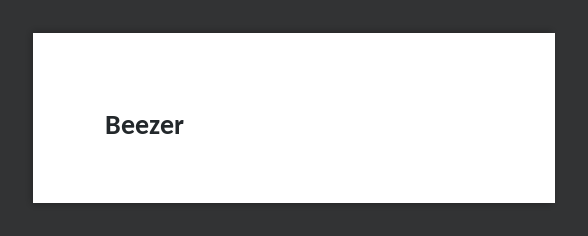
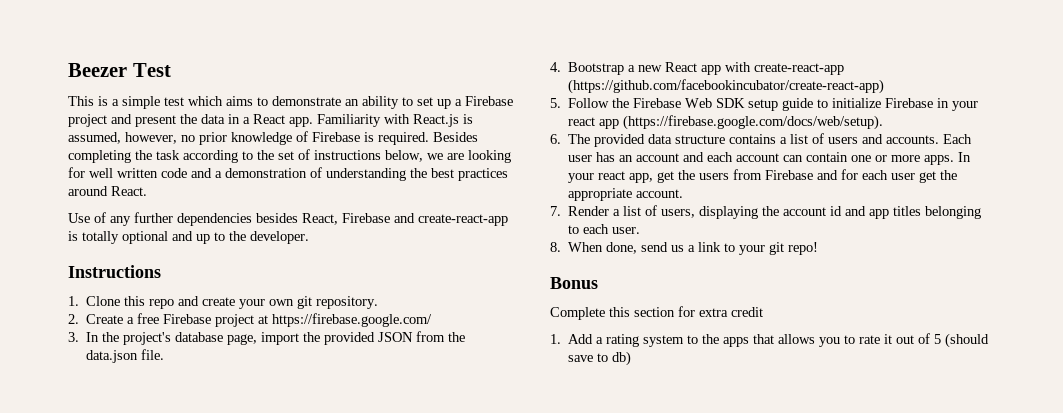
(184, 125) none -> [132,63,171,77] [68,96,513,109] [68,114,473,127] [68,131,478,145] [68,149,511,163] [68,167,508,181] [68,186,147,196] [68,212,508,226] [68,231,309,244] [68,265,161,278] [68,296,379,309] [68,313,433,327] [68,331,466,345] [86,349,165,363] [550,62,845,75] [568,79,885,94] [550,98,979,111] [568,115,884,130] [550,133,973,147] [568,152,972,165] [568,169,958,183] [568,188,684,201] [550,205,982,219] [568,224,641,234] [550,242,819,255] [550,277,598,289] [550,306,763,320] [550,333,990,348] [568,351,632,366] Test // This is a simple test which aims to demonstrate an ability to set up a Firebase project and present the data in a React app. Familiarity with React.js is assumed, however, no prior knowledge of Firebase is required. Besides completing the task according to the set of instructions below, we are looking for well written code and a demonstration of understanding the best practices around React. // Use of any further dependencies besides React, Firebase and create-react-app is totally optional and up to the developer. // Instructions // 1. Clone this repo and create your own git repository. // 2. Create a free Firebase project at https://firebase.google.com/ // 3. In the project's database page, import the provided JSON from the data.json file. // 4. Bootstrap a new React app with create-react-app (https://github.com/facebookincubator/create-react-app) // 5. Follow the Firebase Web SDK setup guide to initialize Firebase in your react app (https://firebase.google.com/docs/web/setup). // 6. The provided data structure contains a list of users and accounts. Each user has an account and each account can contain one or more apps. In your react app, get the users from Firebase and for each user get the appropriate account. // 7. Render a list of users, displaying the account id and app titles belonging to each user. // 8. When done, send us a link to your git repo! // Bonus // Complete this section for extra credit // 1. Add a rating system to the apps that allows you to rate it out of 5 (should save to db)

